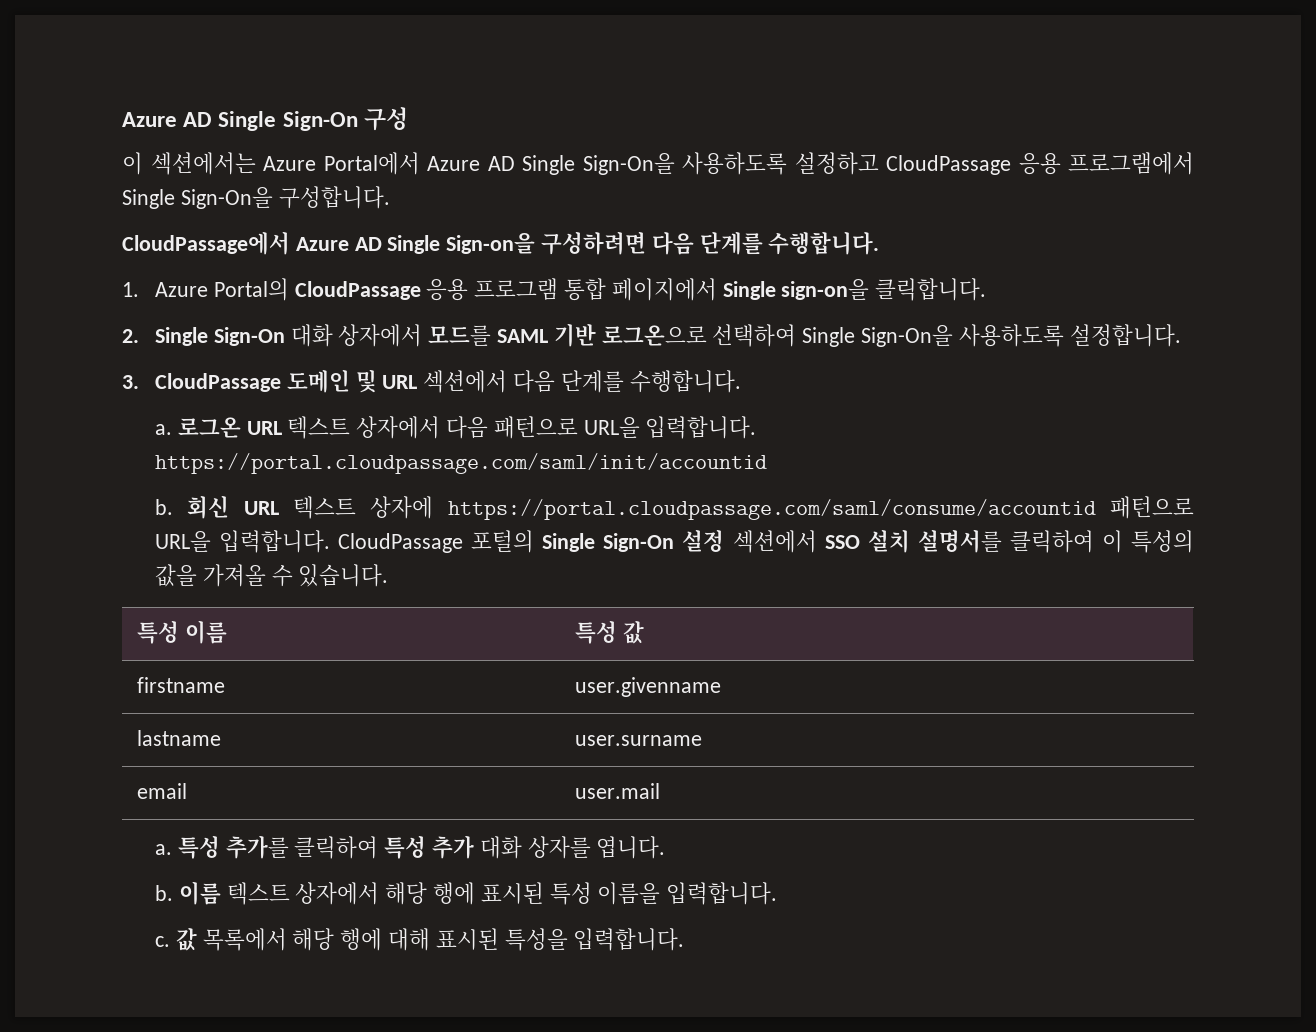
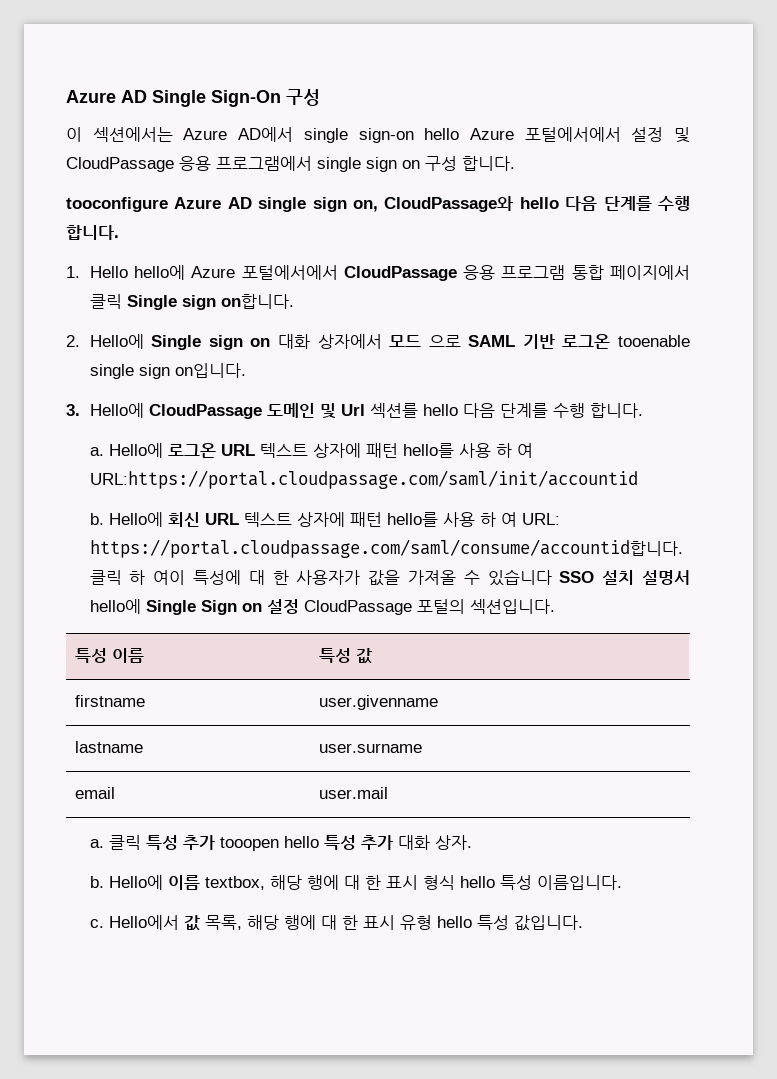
[323,152,1194,175] [122,186,390,209] [122,232,880,255] [122,278,289,301] Portal에서 Azure AD Single Sign-On을 사용하도록 설정하고 CloudPassage 응용 프로그램에서 Single Sign-On을 구성합니다. // CloudPassage에서 Azure AD Single Sign-on을 구성하려면 다음 단계를 수행합니다. // 1. Azure Portal의 -> [238,127,690,143] [66,156,515,172] [66,196,690,212] [66,225,119,240] [66,265,338,280] AD에서 single sign-on hello Azure 포털에서에서 설정 및 CloudPassage 응용 프로그램에서 single sign on 구성 합니다. // tooconfigure Azure AD single sign on, CloudPassage와 hello 다음 단계를 수행 합니다. // 1. Hello hello에 Azure 포털에서에서
[722,278,987,301] [122,323,1181,347] Single sign-on을 클릭합니다. // 2. Single Sign-On 대화 상자에서 모드를 SAML 기반 로그온으로 선택하여 Single Sign-On을 사용하도록 설정합니다. -> [89,294,294,310] [66,334,690,350] [89,363,246,379] 클릭 Single sign on합니다. // 2. Hello에 Single sign on 대화 상자에서 모드 으로 SAML 기반 로그온 tooenable single sign on입니다.
(139, 382) none -> [89,403,144,418] Hello에
[382,370,741,393] [154,424,172,435] URL 섹션에서 다음 단계를 수행합니다. // a. -> [340,403,643,418] [89,443,163,458] Url 섹션를 hello 다음 단계를 수행 합니다. // a. Hello에
[356,416,757,439] [154,453,767,474] [154,499,173,515] 상자에서 다음 패턴으로 URL을 입력합니다. https://portal.cloudpassage.com/saml/init/accountid // b. -> [312,443,533,458] [89,470,638,489] [89,512,163,527] 상자에 패턴 hello를 사용 하 여 URL:https://portal.cloudpassage.com/saml/init/accountid // b. Hello에
[447,496,1194,520] [154,530,1195,553] [154,564,389,587] https://portal.cloudpassage.com/saml/consume/accountid 패턴으로 URL을 입력합니다. CloudPassage 포털의 Single Sign-On 설정 섹션에서 SSO 설치 설명서를 클릭하여 이 특성의 값을 가져올 수 있습니다. -> [349,512,560,527] [89,539,683,558] [89,569,690,586] [89,599,555,615] 패턴 hello를 사용 하 여 URL: https://portal.cloudpassage.com/saml/consume/accountid합니다. 클릭 하 여이 특성에 대 한 사용자가 값을 가져올 수 있습니다 SSO 설치 설명서 hello에 Single Sign on 설정 CloudPassage 포털의 섹션입니다.
[177,835,379,859] 특성 추가를 클릭하여 -> [108,835,319,851] 클릭 특성 추가 tooopen hello
[527,836,666,859] [154,881,778,905] [154,928,685,951] 상자를 엽니다. // b. 이름 텍스트 상자에서 해당 행에 표시된 특성 이름을 입력합니다. // c. 값 목록에서 해당 행에 대해 표시된 특성을 입력합니다. -> [434,835,472,850] [89,875,622,890] [89,915,583,931] 상자. // b. Hello에 이름 textbox, 해당 행에 대 한 표시 형식 hello 특성 이름입니다. // c. Hello에서 값 목록, 해당 행에 대 한 표시 유형 hello 특성 값입니다.

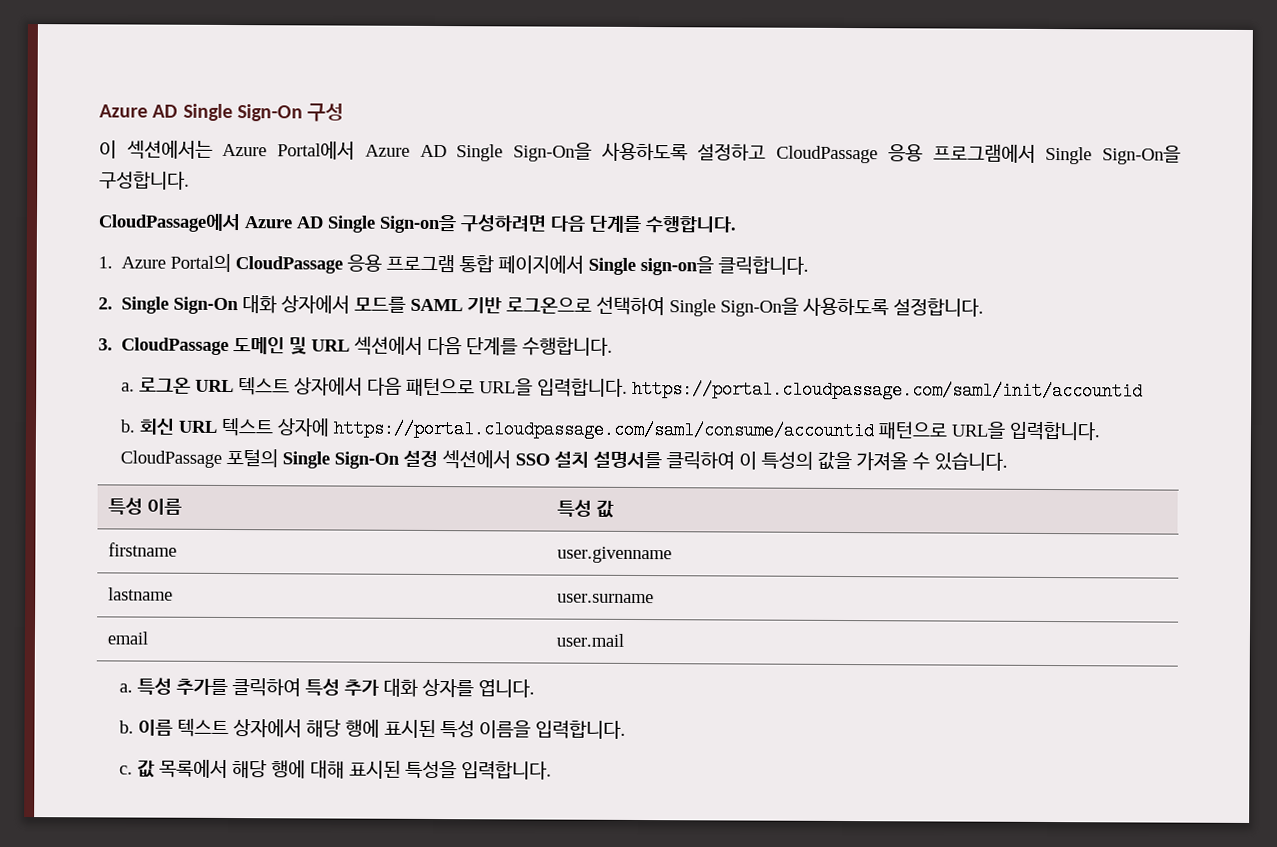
[238,127,690,143] [66,156,515,172] [66,196,690,212] [66,225,119,240] [66,265,338,280] AD에서 single sign-on hello Azure 포털에서에서 설정 및 CloudPassage 응용 프로그램에서 single sign on 구성 합니다. // tooconfigure Azure AD single sign on, CloudPassage와 hello 다음 단계를 수행 합니다. // 1. Hello hello에 Azure 포털에서에서 -> [277,141,1181,165] [99,171,190,190] [98,213,737,234] [98,253,232,273] Portal에서 Azure AD Single Sign-On을 사용하도록 설정하고 CloudPassage 응용 프로그램에서 Single Sign-On을 구성합니다. // CloudPassage에서 Azure AD Single Sign-on을 구성하려면 다음 단계를 수행합니다. // 1. Azure Portal의
[89,294,294,310] [66,334,690,350] [89,363,246,379] 클릭 Single sign on합니다. // 2. Hello에 Single sign on 대화 상자에서 모드 으로 SAML 기반 로그온 tooenable single sign on입니다. -> [588,256,810,276] [98,295,985,317] Single sign-on을 클릭합니다. // 2. Single Sign-On 대화 상자에서 모드를 SAML 기반 로그온으로 선택하여 Single Sign-On을 사용하도록 설정합니다.
[89,403,144,418] Hello에 -> (113, 344) none
[340,403,643,418] [89,443,163,458] Url 섹션를 hello 다음 단계를 수행 합니다. // a. Hello에 -> [311,336,614,356] [120,382,135,392] URL 섹션에서 다음 단계를 수행합니다. // a.
[312,443,533,458] [89,470,638,489] [89,512,163,527] 상자에 패턴 hello를 사용 하 여 URL:https://portal.cloudpassage.com/saml/init/accountid // b. Hello에 -> [293,377,1143,401] [119,419,136,433] 상자에서 다음 패턴으로 URL을 입력합니다. https://portal.cloudpassage.com/saml/init/accountid // b.
[349,512,560,527] [89,539,683,558] [89,569,690,586] [89,599,555,615] 패턴 hello를 사용 하 여 URL: https://portal.cloudpassage.com/saml/consume/accountid합니다. 클릭 하 여이 특성에 대 한 사용자가 값을 가져올 수 있습니다 SSO 설치 설명서 hello에 Single Sign on 설정 CloudPassage 포털의 섹션입니다. -> [332,419,1101,441] [119,448,1008,471] https://portal.cloudpassage.com/saml/consume/accountid 패턴으로 URL을 입력합니다. CloudPassage 포털의 Single Sign-On 설정 섹션에서 SSO 설치 설명서를 클릭하여 이 특성의 값을 가져올 수 있습니다.
[108,835,319,851] 클릭 특성 추가 tooopen hello -> [136,677,301,697] 특성 추가를 클릭하여
[434,835,472,850] [89,875,622,890] [89,915,583,931] 상자. // b. Hello에 이름 textbox, 해당 행에 대 한 표시 형식 hello 특성 이름입니다. // c. Hello에서 값 목록, 해당 행에 대 한 표시 유형 hello 특성 값입니다. -> [421,678,535,698] [118,718,626,739] [118,759,552,780] 상자를 엽니다. // b. 이름 텍스트 상자에서 해당 행에 표시된 특성 이름을 입력합니다. // c. 값 목록에서 해당 행에 대해 표시된 특성을 입력합니다.

